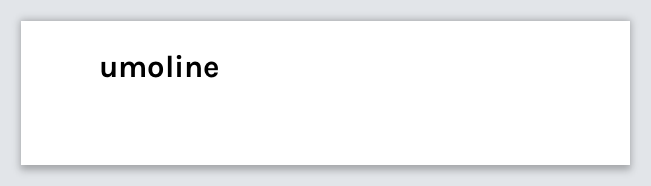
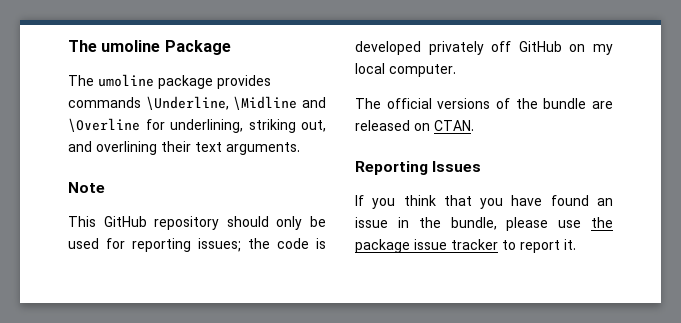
[99,54,219,78] umoline -> [68,40,231,55] [68,74,271,89] [68,96,326,110] [68,118,326,133] [68,141,300,155] [68,182,105,193] [68,216,326,230] [68,238,326,252] [355,41,613,55] [355,63,456,77] [355,98,613,109] [355,120,474,131] [355,161,482,175] [355,195,613,209] [355,217,613,231] [355,239,576,253] The umoline Package // The umoline package provides commands \Underline, \Midline and \Overline for underlining, striking out, and overlining their text arguments. // Note // This GitHub repository should only be used for reporting issues; the code is developed privately off GitHub on my local computer. // The official versions of the bundle are released on CTAN. // Reporting Issues // If you think that you have found an issue in the bundle, please use the package issue tracker to report it.

